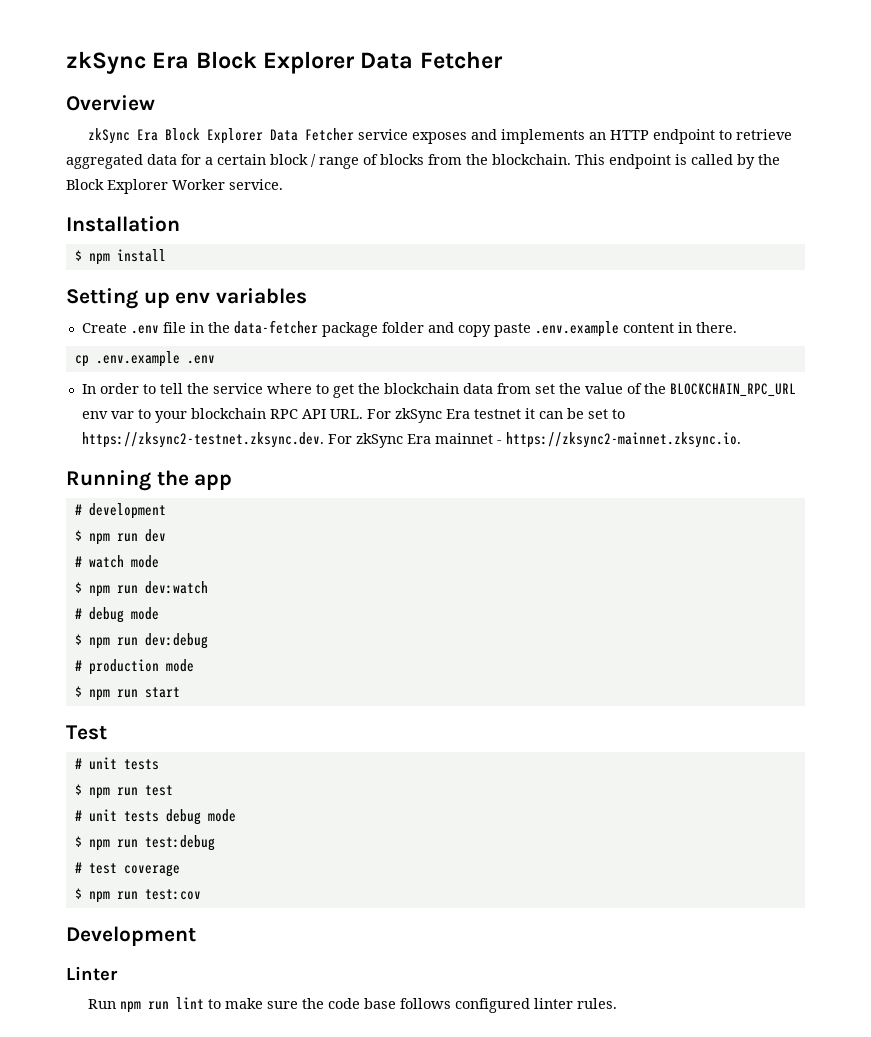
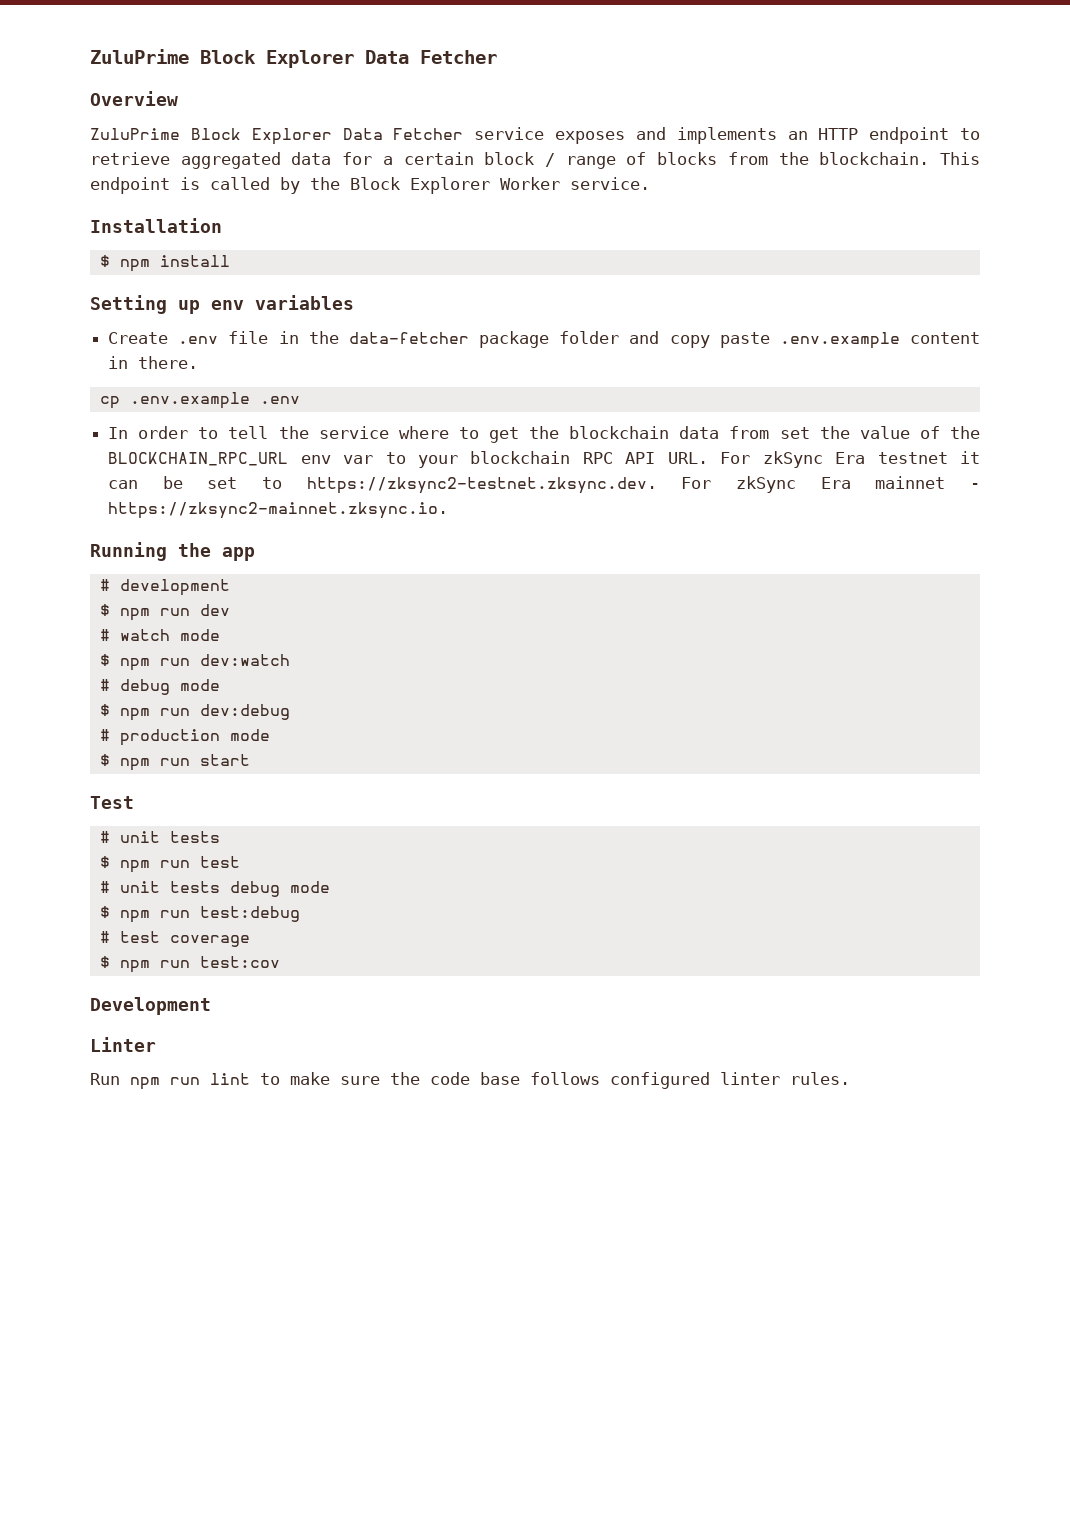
[66,51,190,74] zkSync Era -> [90,49,189,64] ZuluPrime
[87,128,158,144] zkSync Era -> [90,128,180,140] ZuluPrime

